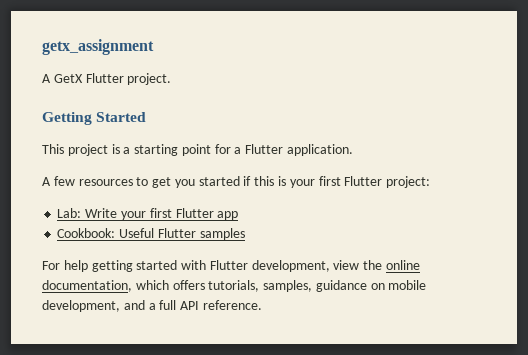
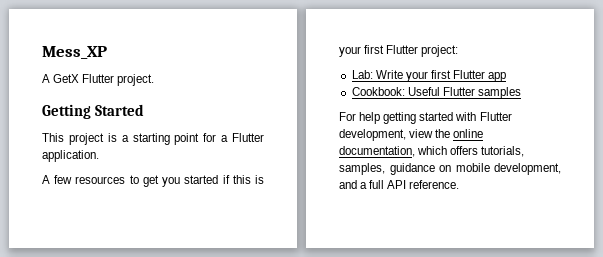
[42,39,154,55] getx_assignment -> [42,46,107,59] Mess_XP

